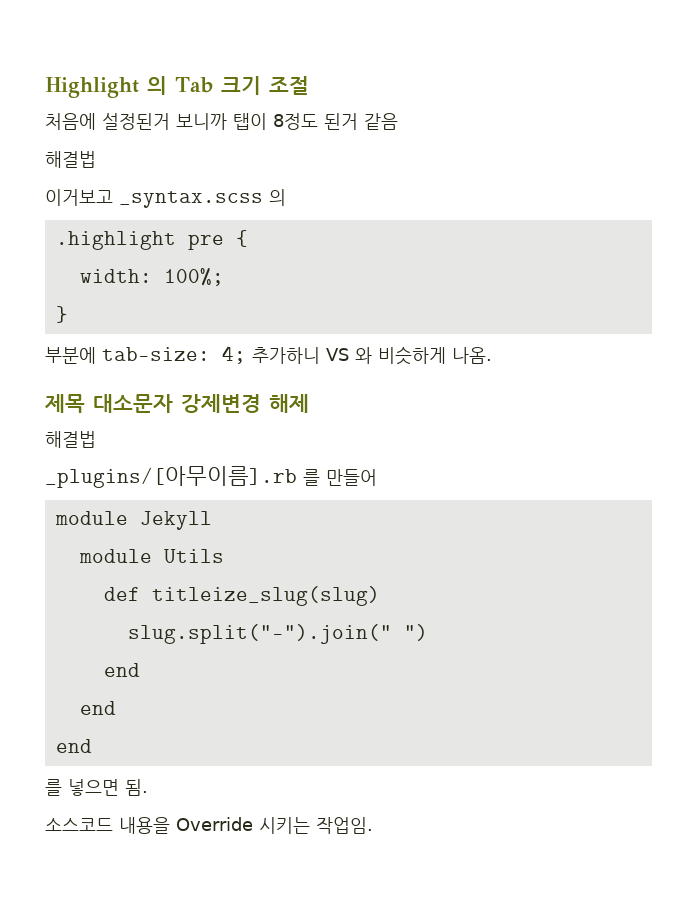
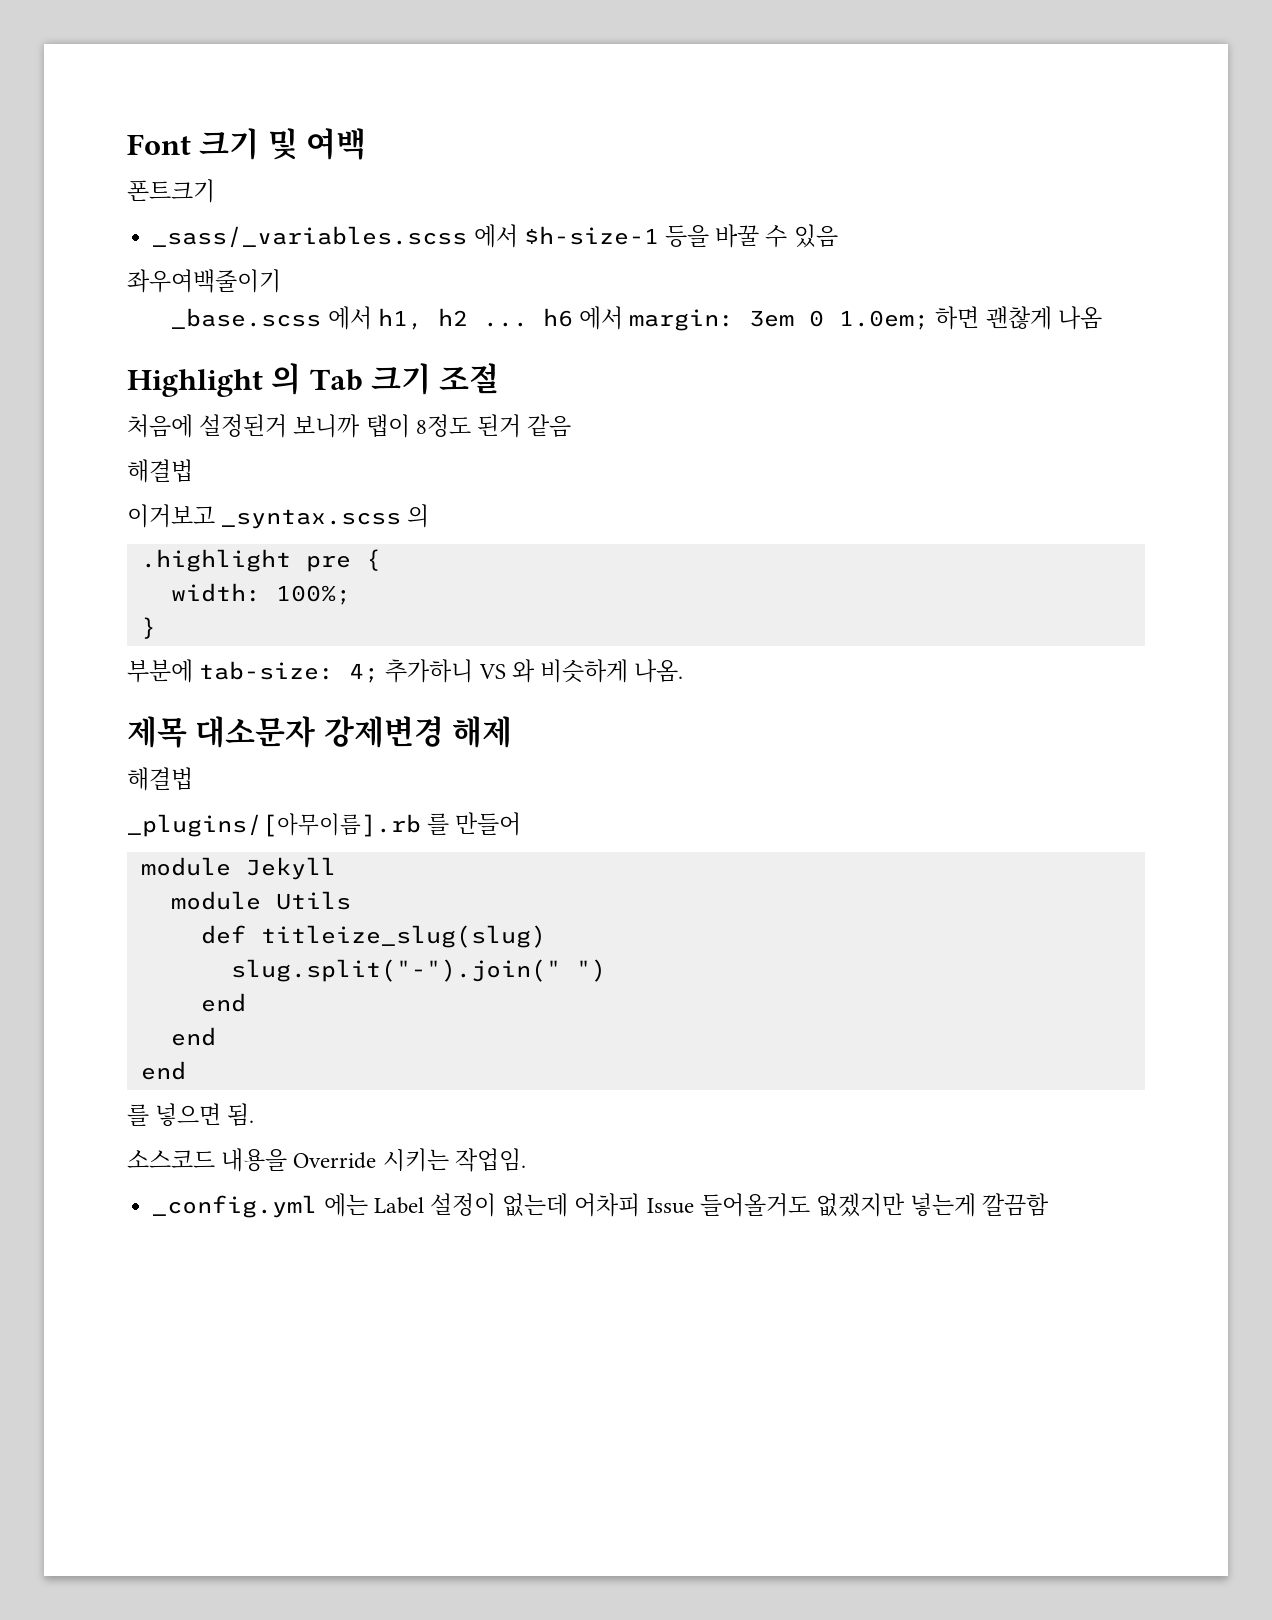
(45, 87) none -> [127,128,367,160] [127,179,215,203] [152,224,838,248] [127,269,281,293] [171,306,1102,331] Font 크기 및 여백 // 폰트크기 // _sass/_variables.scss 에서 $h-size-1 등을 바꿀 수 있음 // 좌우여백줄이기 // _base.scss 에서 h1, h2 ... h6 에서 margin: 3em 0 1.0em; 하면 괜찮게 나옴 //
(373, 825) none -> [152,1193,1050,1218] // _config.yml 에는 Label 설정이 없는데 어차피 Issue 들어올거도 없겠지만 넣는게 깔끔함

